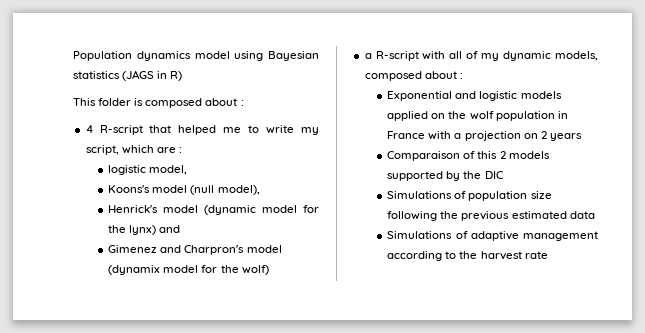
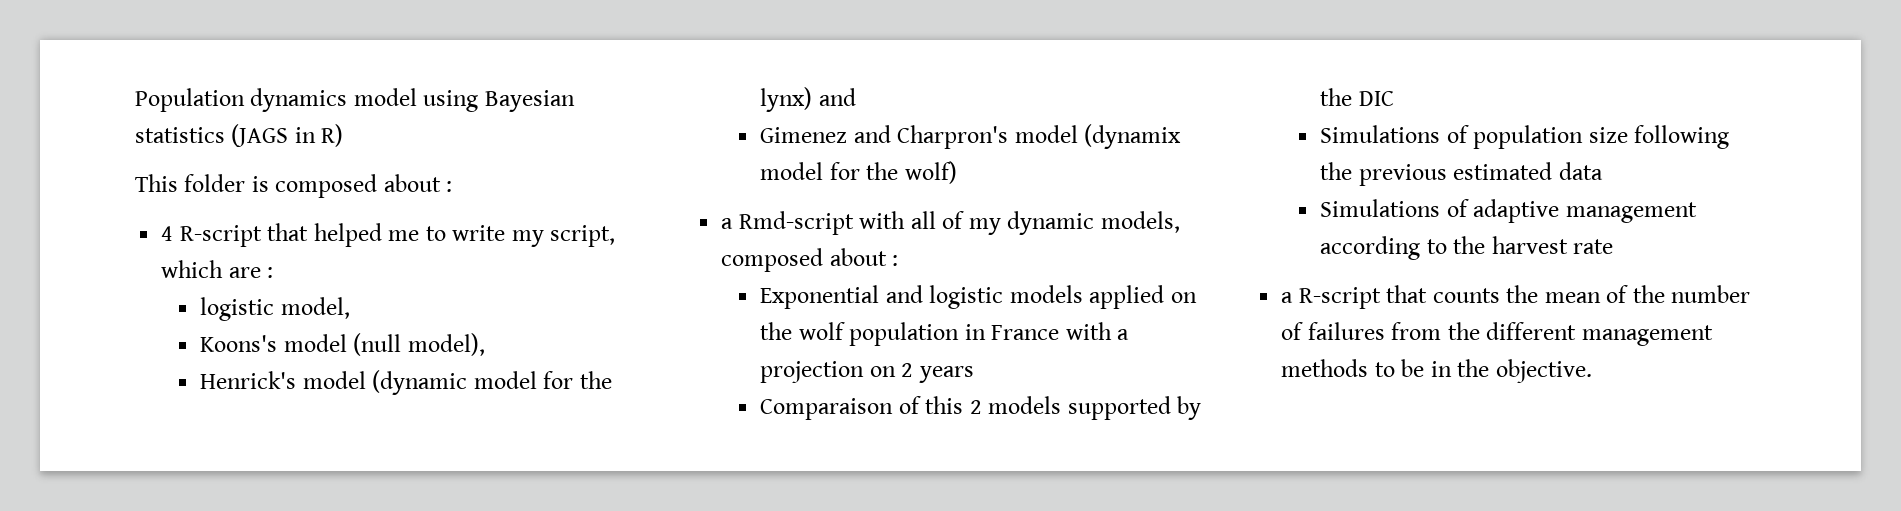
[375,51,419,61] R-script -> [738,211,854,235] Rmd-script
(548, 255) none -> [1281,285,1751,309] [1281,322,1713,346] [1281,359,1592,383] // a R-script that counts the mean of the number of failures from the different management methods to be in the objective.

